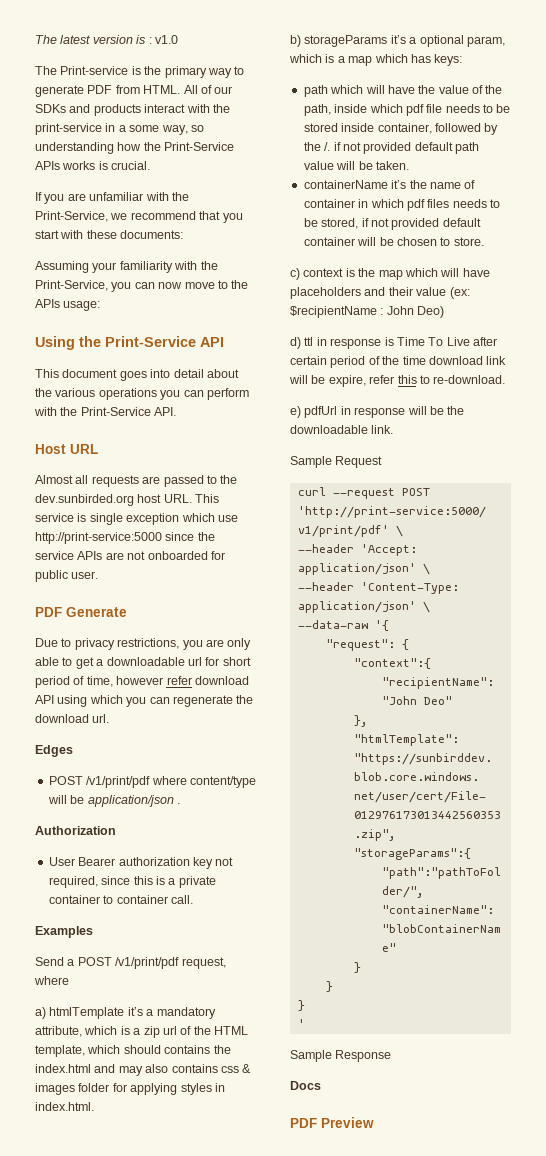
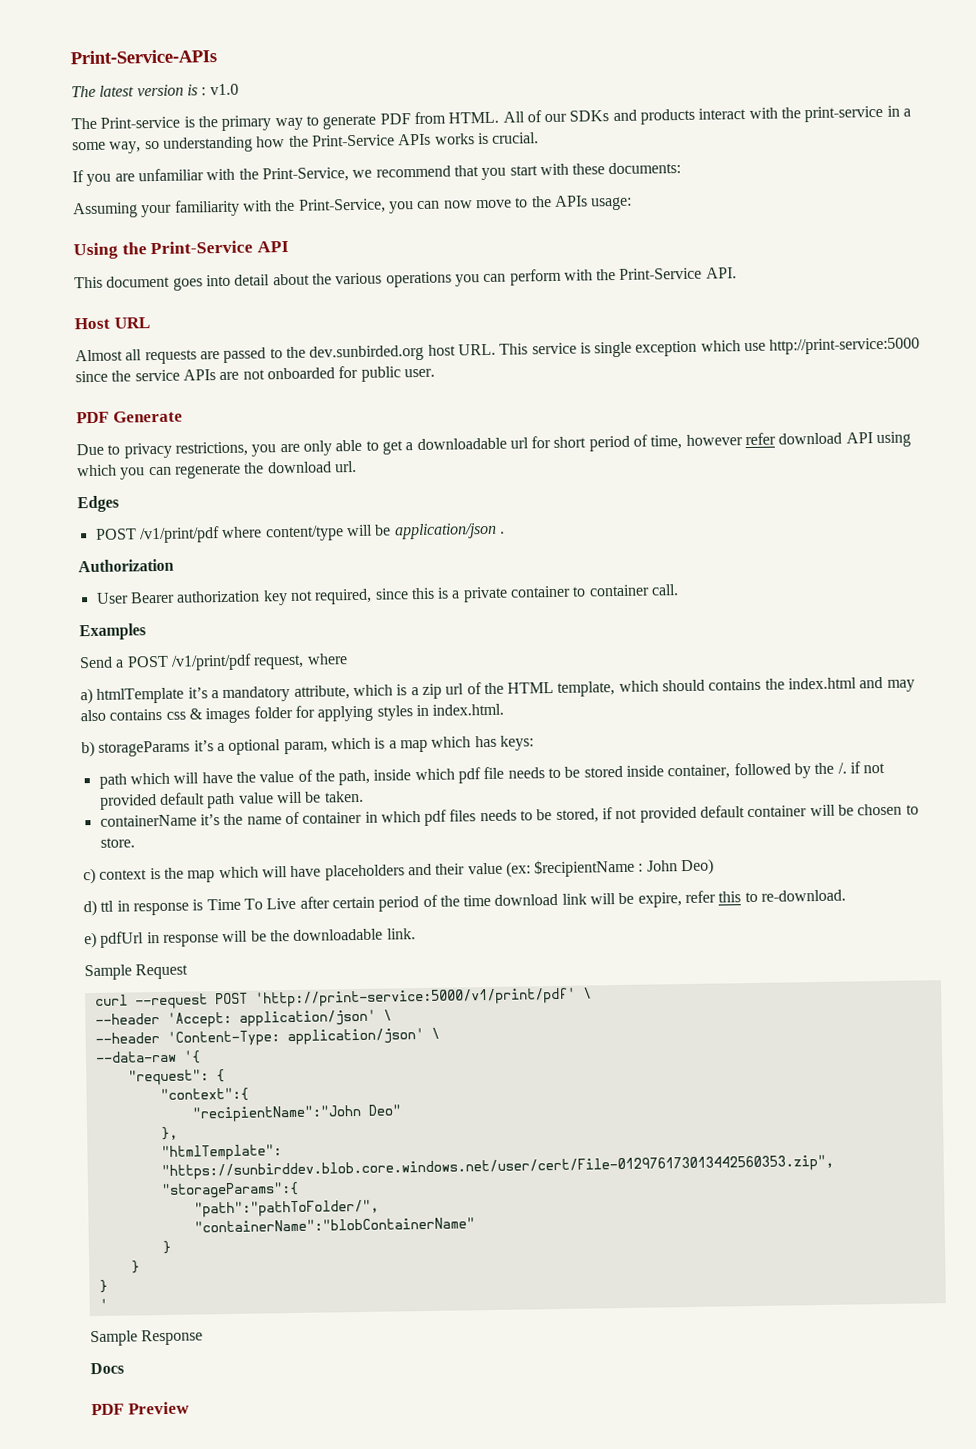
(35, 39) none -> [70,49,217,65] Print-Service-APIs //

